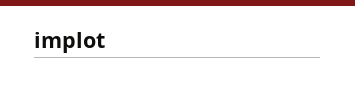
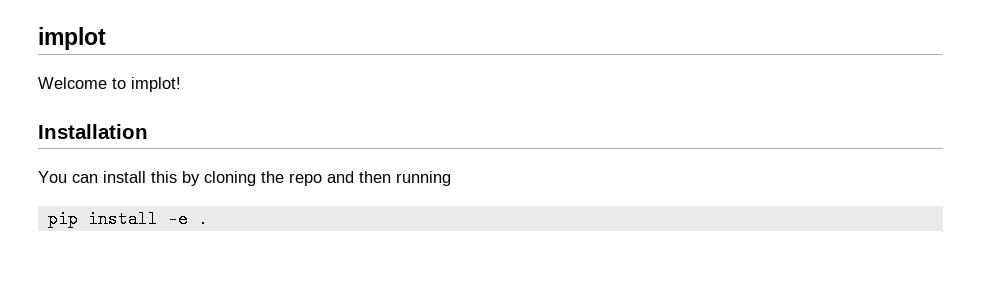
(105, 42) none -> [38,77,181,92] [38,124,148,139] [38,171,451,186] [47,210,208,228] // Welcome to implot! // Installation // You can install this by cloning the repo and then running // pip install -e .

